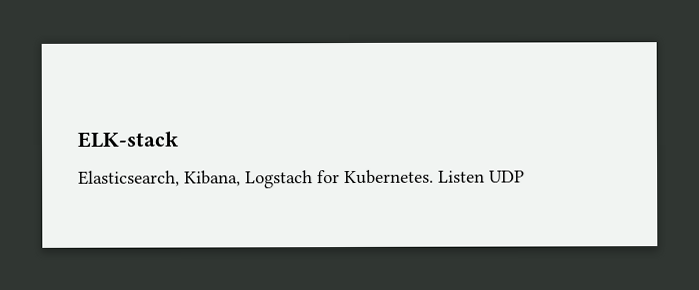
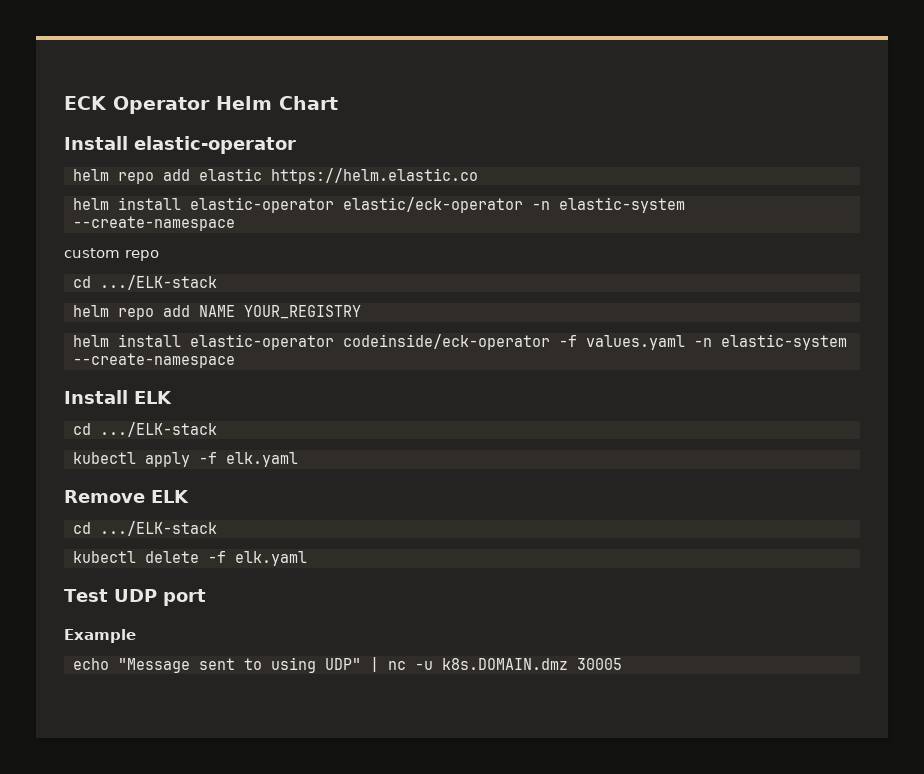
[77,131,179,148] [78,169,525,189] ELK-stack // Elasticsearch, Kibana, Logstach for Kubernetes. Listen UDP -> [64,96,338,114] [64,136,296,154] [73,168,478,184] [73,197,685,213] [73,216,235,231] [64,248,159,261] [73,275,217,290] [73,305,361,320] [73,334,847,350] [73,353,235,368] [64,390,172,404] [73,422,217,437] [73,452,298,467] [64,490,189,503] [73,521,217,536] [73,551,307,566] [64,589,206,606] [64,629,136,643] [73,657,622,673] ECK Operator Helm Chart // Install elastic-operator // helm repo add elastic https://helm.elastic.co // helm install elastic-operator elastic/eck-operator -n elastic-system --create-namespace // custom repo // cd .../ELK-stack // helm repo add NAME YOUR_REGISTRY // helm install elastic-operator codeinside/eck-operator -f values.yaml -n elastic-system --create-namespace // Install ELK // cd .../ELK-stack // kubectl apply -f elk.yaml // Remove ELK // cd .../ELK-stack // kubectl delete -f elk.yaml // Test UDP port // Example // echo "Message sent to using UDP" | nc -u k8s.DOMAIN.dmz 30005

